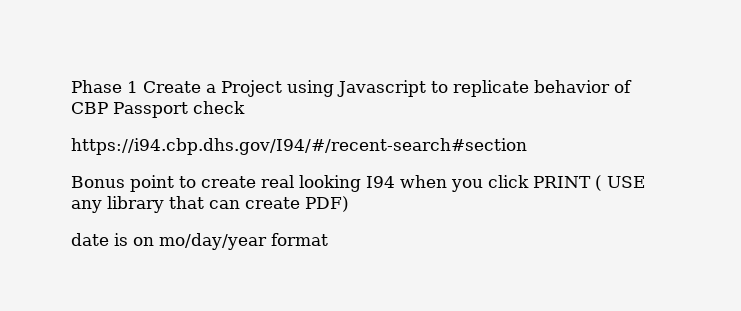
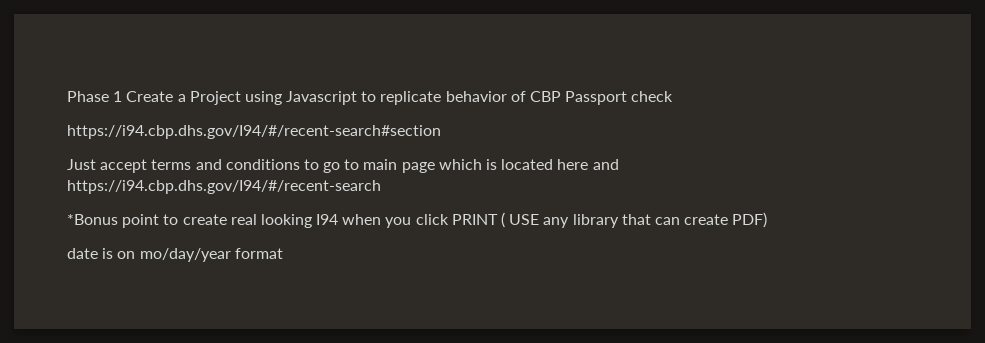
[71,176,125,188] Bonus -> [67,159,619,173] [67,180,381,194] [67,214,118,225] Just accept terms and conditions to go to main page which is located here and https://i94.cbp.dhs.gov/I94/#/recent-search // *Bonus

